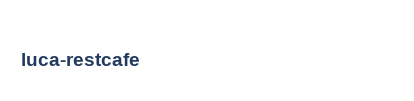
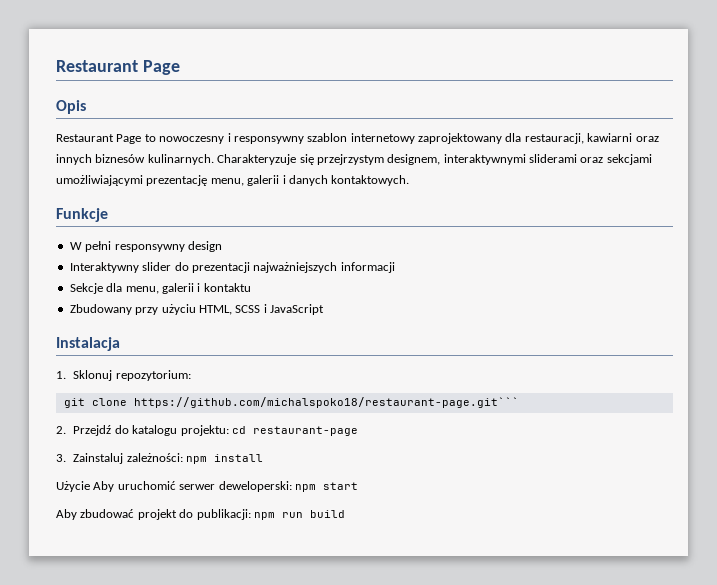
[21,53,140,66] luca-restcafe -> [56,60,180,75] [56,100,86,114] [56,133,659,144] [56,154,652,165] [56,175,410,186] [56,208,108,222] [69,241,222,252] [69,262,395,273] [69,283,251,294] [69,304,324,315] [56,337,120,351] [56,370,191,381] [63,397,519,408] [56,425,358,436] [56,453,264,464] [56,481,358,492] [56,509,345,520] Restaurant Page // Opis // Restaurant Page to nowoczesny i responsywny szablon internetowy zaprojektowany dla restauracji, kawiarni oraz innych biznesów kulinarnych. Charakteryzuje się przejrzystym designem, interaktywnymi sliderami oraz sekcjami umożliwiającymi prezentację menu, galerii i danych kontaktowych. // Funkcje // W pełni responsywny design // Interaktywny slider do prezentacji najważniejszych informacji // Sekcje dla menu, galerii i kontaktu // Zbudowany przy użyciu HTML, SCSS i JavaScript // Instalacja // 1. Sklonuj repozytorium: // git clone https://github.com/michalspoko18/restaurant-page.git``` // 2. Przejdź do katalogu projektu: cd restaurant-page // 3. Zainstaluj zależności: npm install // Użycie Aby uruchomić serwer deweloperski: npm start // Aby zbudować projekt do publikacji: npm run build

